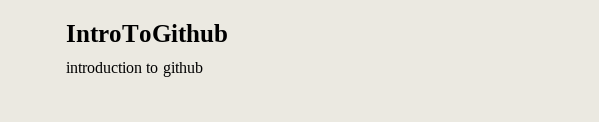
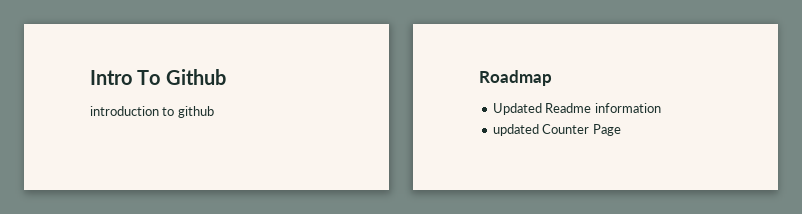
[66,24,228,42] IntroToGithub -> [90,69,226,85] Intro To Github
(203, 69) none -> [479,70,552,86] [492,103,661,115] [492,124,621,136] // Roadmap // Updated Readme information // updated Counter Page

